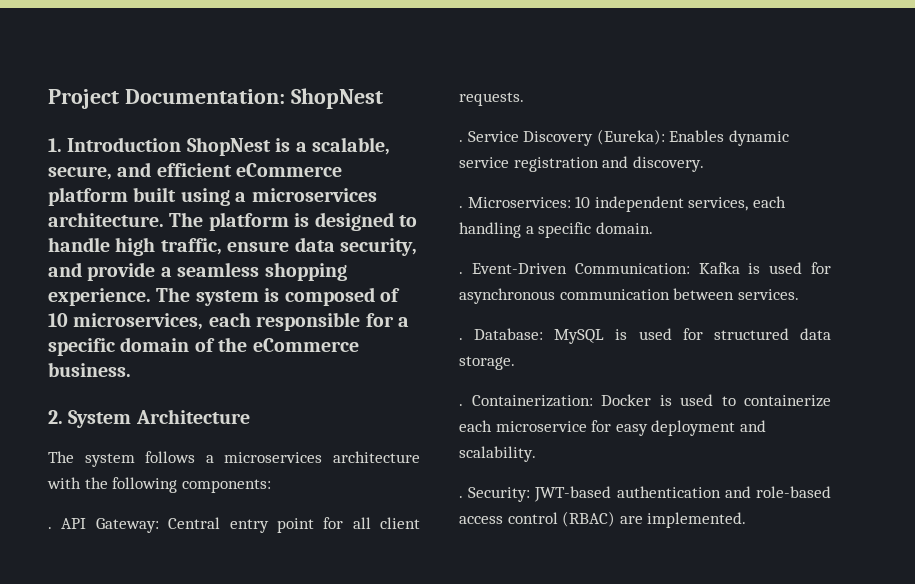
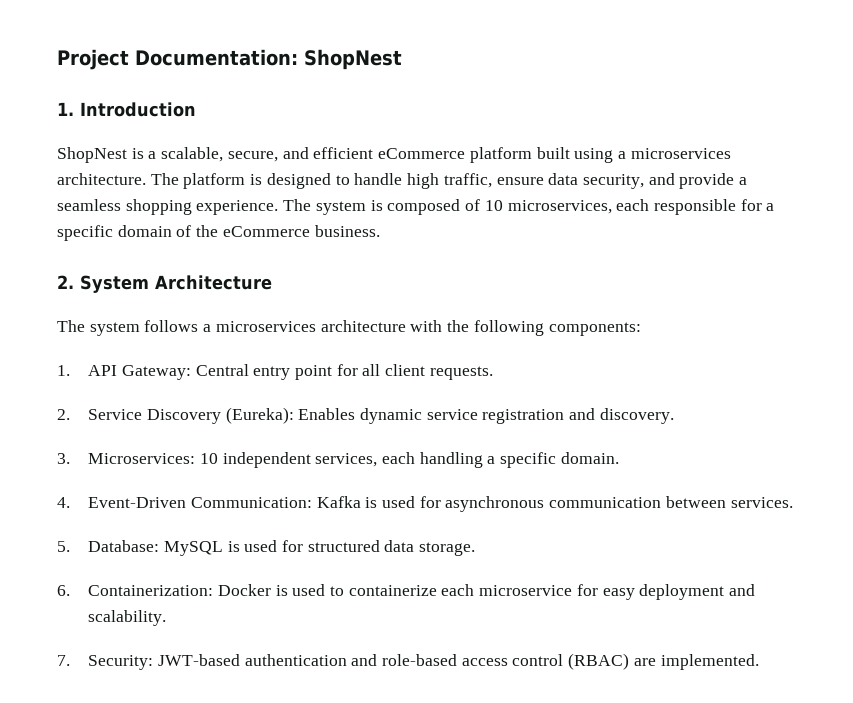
(182, 144) none -> (196, 109) //
[48,527,52,529] . -> [57,365,70,376] 1.
[459,140,463,142] . -> [57,409,70,420] 2.
[459,206,463,208] . -> [57,453,70,464] 3.
[459,272,463,274] . -> [57,497,70,508] 4.
[459,338,463,340] . -> [57,541,70,552] 5.
[459,404,463,406] . -> [57,585,70,596] 6.
[459,496,463,498] . -> [57,655,70,666] 7.

